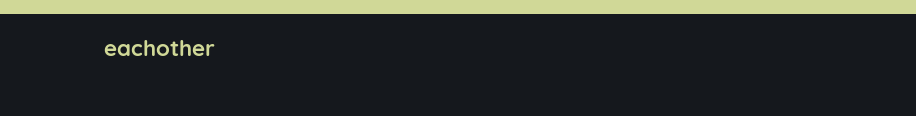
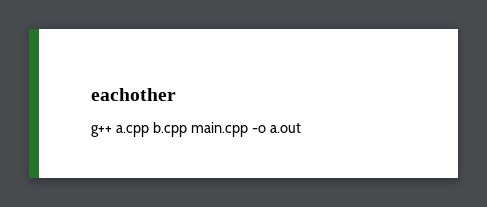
(215, 48) none -> [91,122,301,137] // g++ a.cpp b.cpp main.cpp -o a.out

